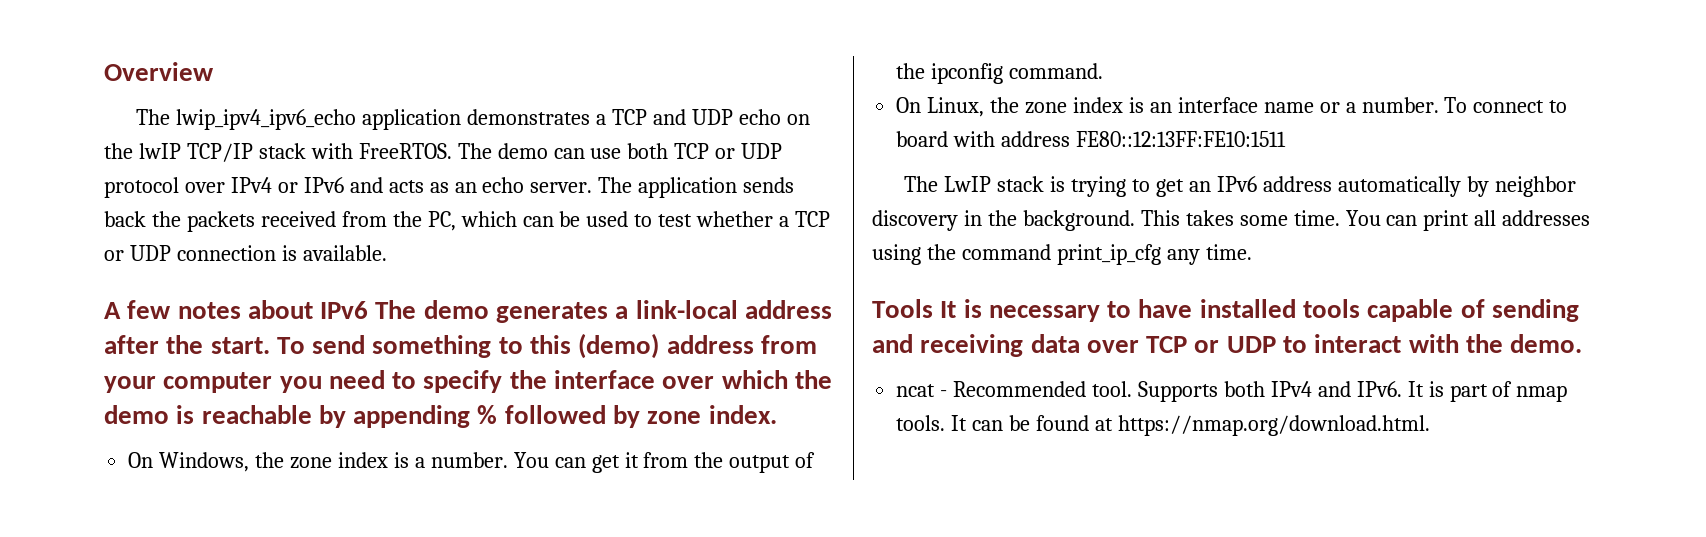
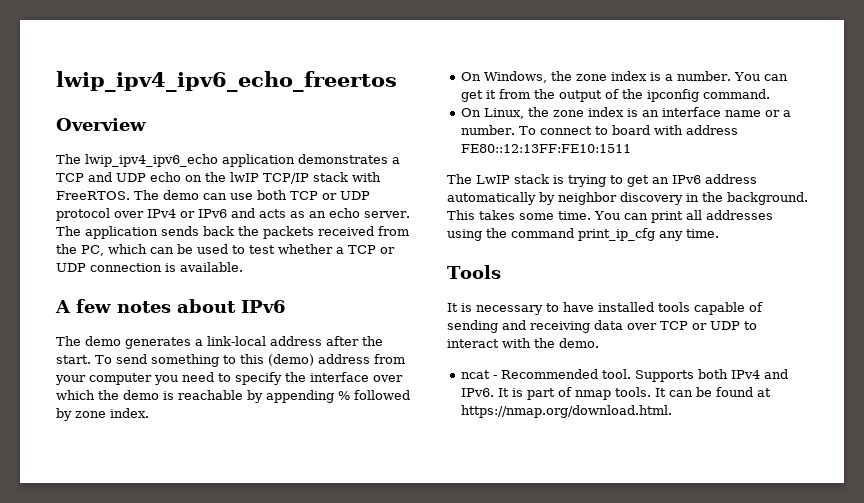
(104, 71) none -> [56,71,397,92] lwip_ipv4_ipv6_echo_freertos //
(369, 310) none -> (286, 306) //
(933, 308) none -> (501, 272) //

